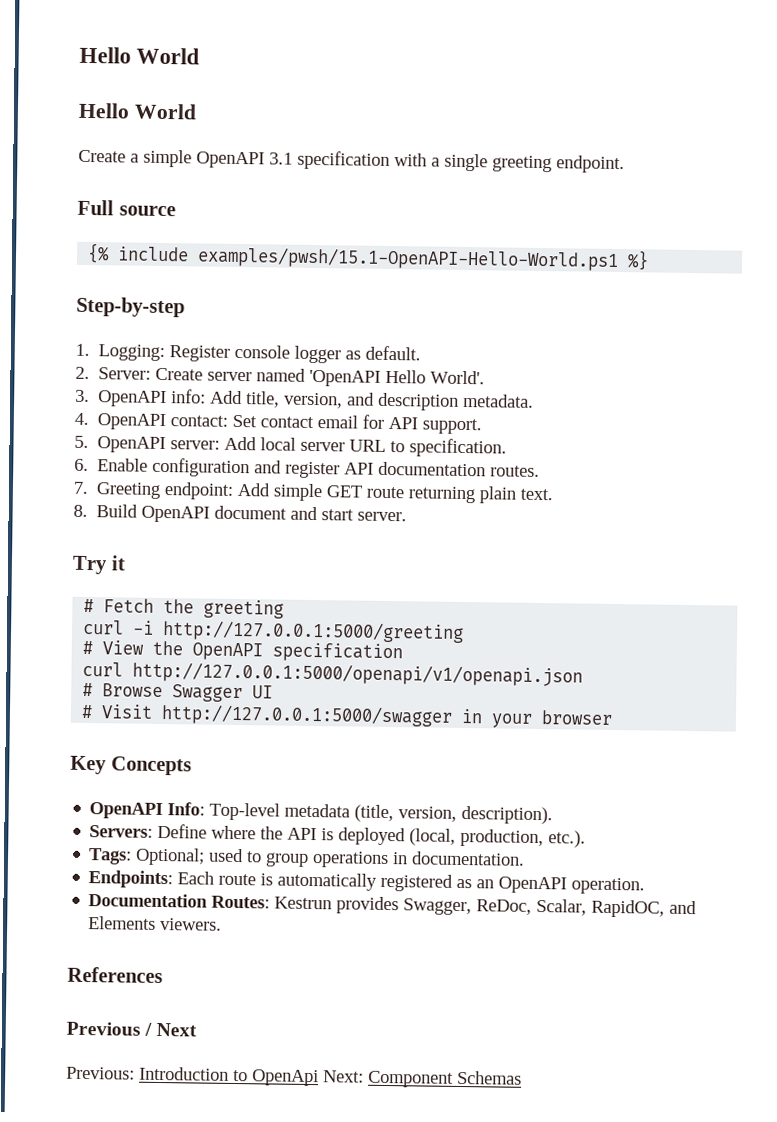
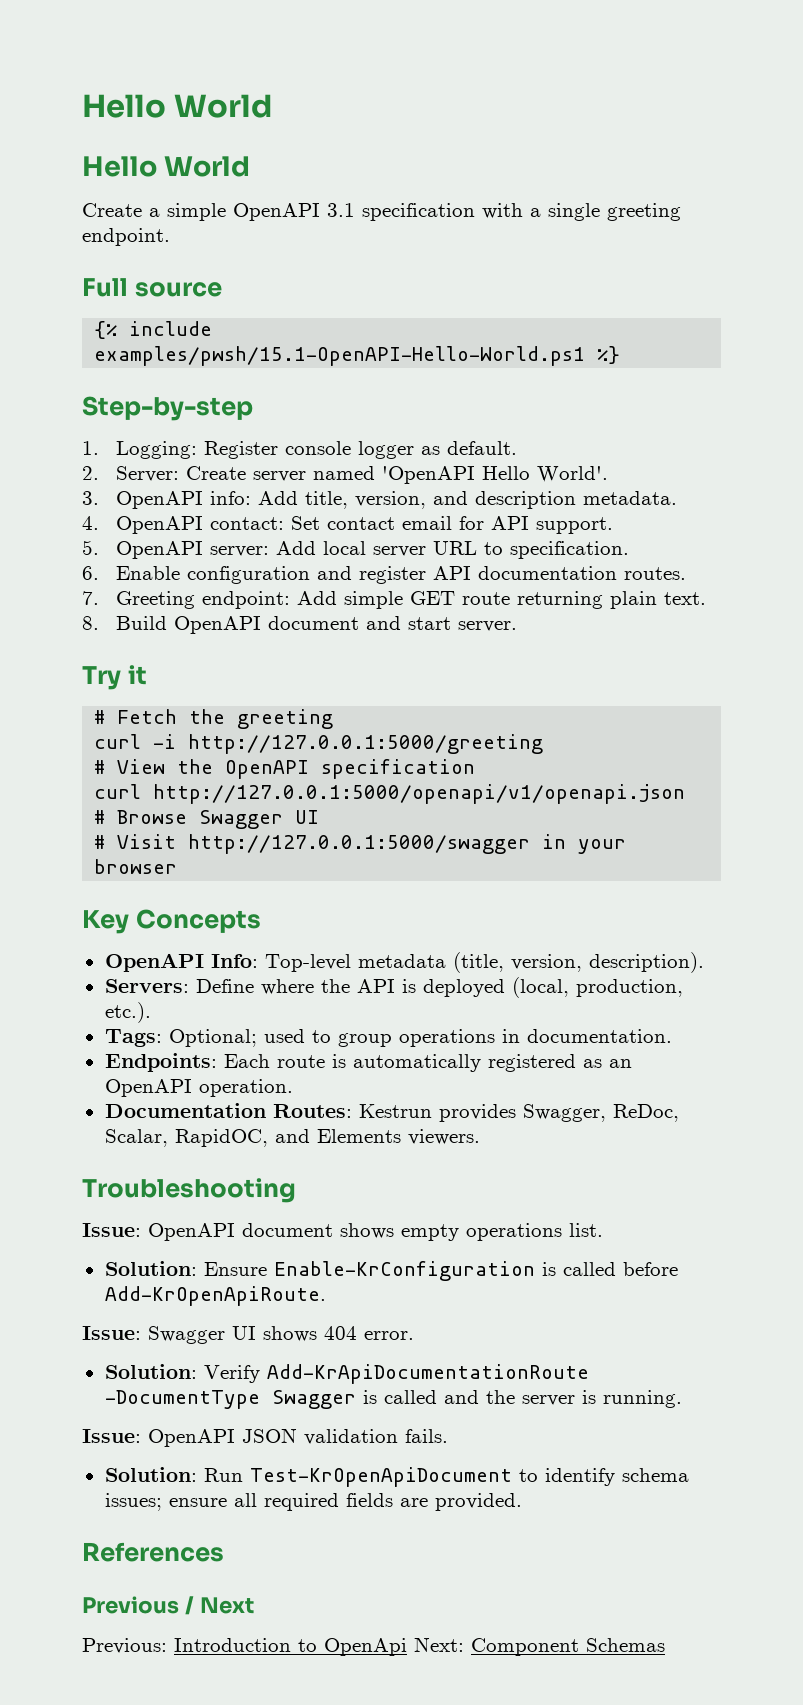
(223, 924) none -> [82,1178,296,1203] [82,1223,603,1241] [104,1261,678,1281] [104,1286,326,1306] [82,1326,414,1344] [104,1364,589,1384] [104,1390,682,1409] [82,1428,448,1447] [104,1467,689,1487] [104,1493,522,1511] // Troubleshooting // Issue: OpenAPI document shows empty operations list. // Solution: Ensure Enable-KrConfiguration is called before Add-KrOpenApiRoute. // Issue: Swagger UI shows 404 error. // Solution: Verify Add-KrApiDocumentationRoute -DocumentType Swagger is called and the server is running. // Issue: OpenAPI JSON validation fails. // Solution: Run Test-KrOpenApiDocument to identify schema issues; ensure all required fields are provided.

